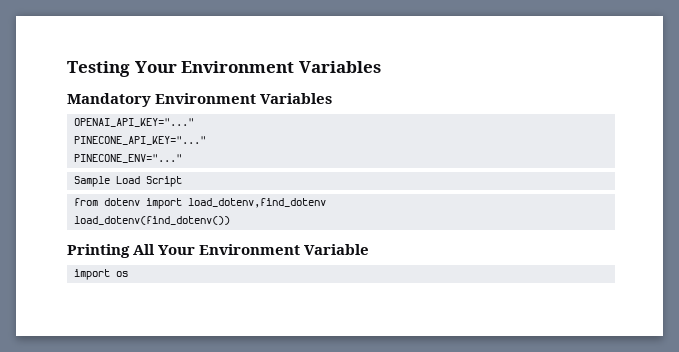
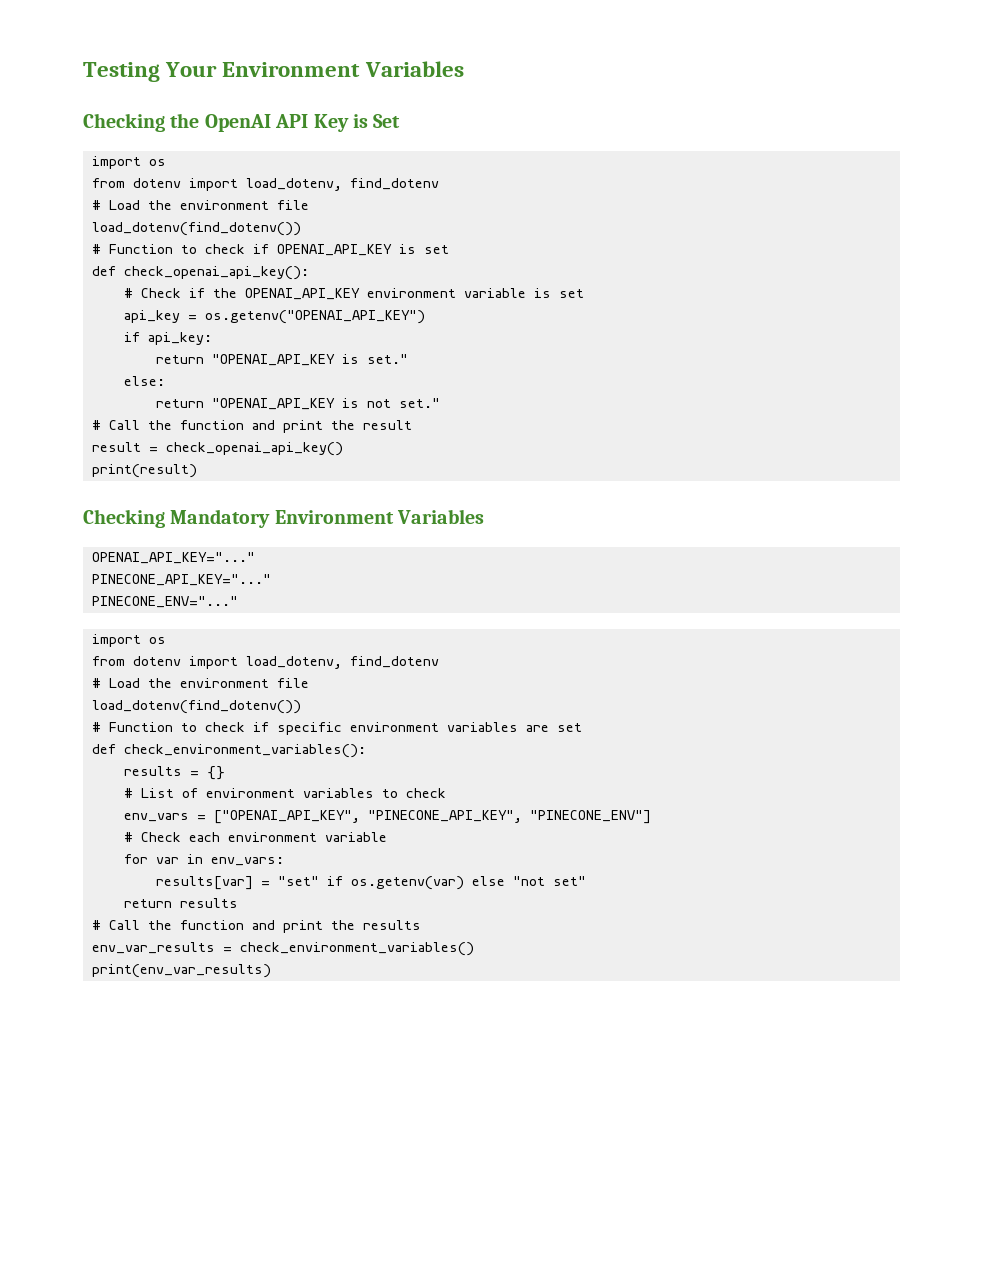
(381, 67) none -> [83,113,401,132] [92,156,167,169] [92,178,440,191] [92,200,310,210] [92,222,302,236] [92,244,450,256] [92,266,310,280] [124,288,585,300] [124,310,426,324] [124,332,213,345] [156,354,409,366] [124,376,166,386] [156,398,441,410] [92,420,413,433] [92,442,344,456] [92,464,198,478] [83,509,165,528] Checking the OpenAI API Key is Set // import os // from dotenv import load_dotenv, find_dotenv // # Load the environment file // load_dotenv(find_dotenv()) // # Function to check if OPENAI_API_KEY is set // def check_openai_api_key(): // # Check if the OPENAI_API_KEY environment variable is set // api_key = os.getenv("OPENAI_API_KEY") // if api_key: // return "OPENAI_API_KEY is set." // else: // return "OPENAI_API_KEY is not set." // # Call the function and print the result // result = check_openai_api_key() // print(result) // Checking
[73,176,182,187] [73,198,326,209] [73,216,230,225] [67,244,370,258] [73,269,128,280] Sample Load Script // from dotenv import load_dotenv,find_dotenv // load_dotenv(find_dotenv()) // Printing All Your Environment Variable // import os -> [92,634,167,647] [92,656,440,669] [92,678,310,688] [92,700,302,714] [92,722,583,735] [92,744,367,758] [124,766,226,780] [124,788,447,798] [124,810,652,824] [124,832,388,842] [124,854,285,866] [156,876,587,890] [124,898,239,908] [92,920,422,933] [92,942,475,956] [92,964,272,978] import os // from dotenv import load_dotenv, find_dotenv // # Load the environment file // load_dotenv(find_dotenv()) // # Function to check if specific environment variables are set // def check_environment_variables(): // results = {} // # List of environment variables to check // env_vars = ["OPENAI_API_KEY", "PINECONE_API_KEY", "PINECONE_ENV"] // # Check each environment variable // for var in env_vars: // results[var] = "set" if os.getenv(var) else "not set" // return results // # Call the function and print the results // env_var_results = check_environment_variables() // print(env_var_results)

